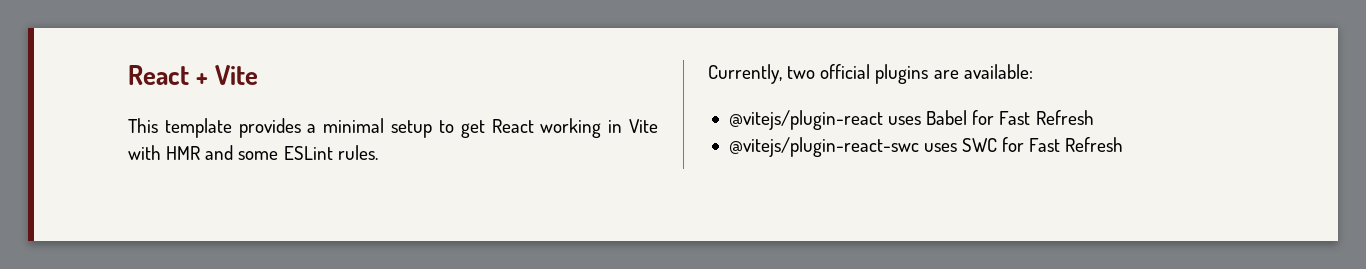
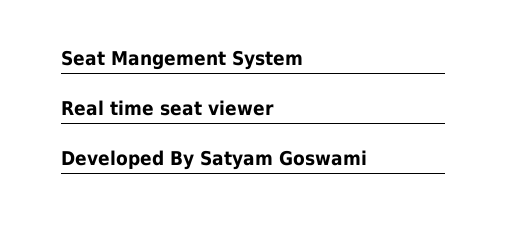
[128,65,259,85] [128,118,658,138] [128,145,378,160] [708,64,1033,84] [728,110,1094,130] [728,137,1124,157] React + Vite // This template provides a minimal setup to get React working in Vite with HMR and some ESLint rules. // Currently, two official plugins are available: // @vitejs/plugin-react uses Babel for Fast Refresh // @vitejs/plugin-react-swc uses SWC for Fast Refresh -> [61,50,303,70] [61,100,274,116] [61,150,367,170] Seat Mangement System // Real time seat viewer // Developed By Satyam Goswami

